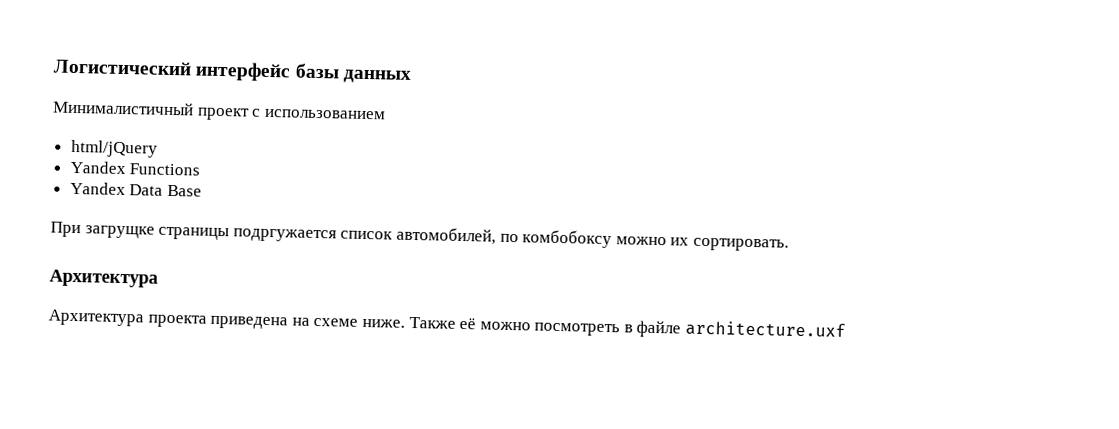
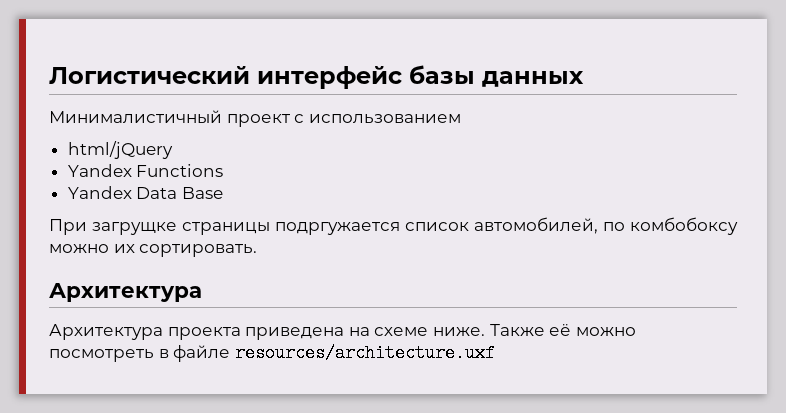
[685,320,847,338] architecture.uxf -> [234,344,495,362] resources/architecture.uxf

